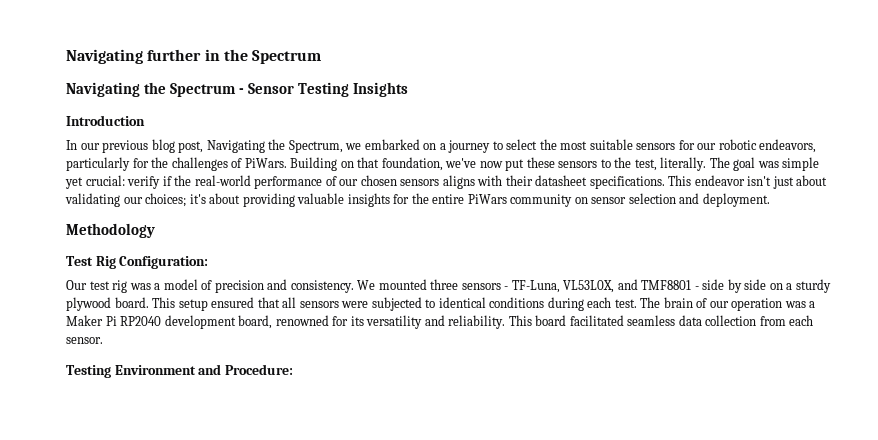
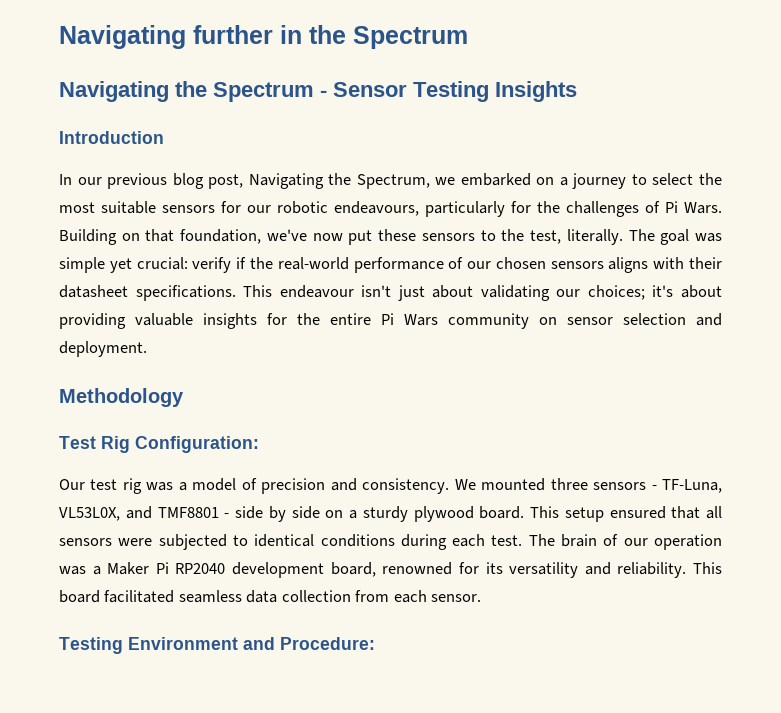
[759,139,817,153] endeavors, -> [334,201,419,216] endeavours,
[244,158,287,168] PiWars. -> [665,201,722,214] Pi Wars.
[694,175,745,186] endeavor -> [279,285,354,298] endeavour
[467,194,507,204] PiWars -> [381,313,438,326] Pi Wars

